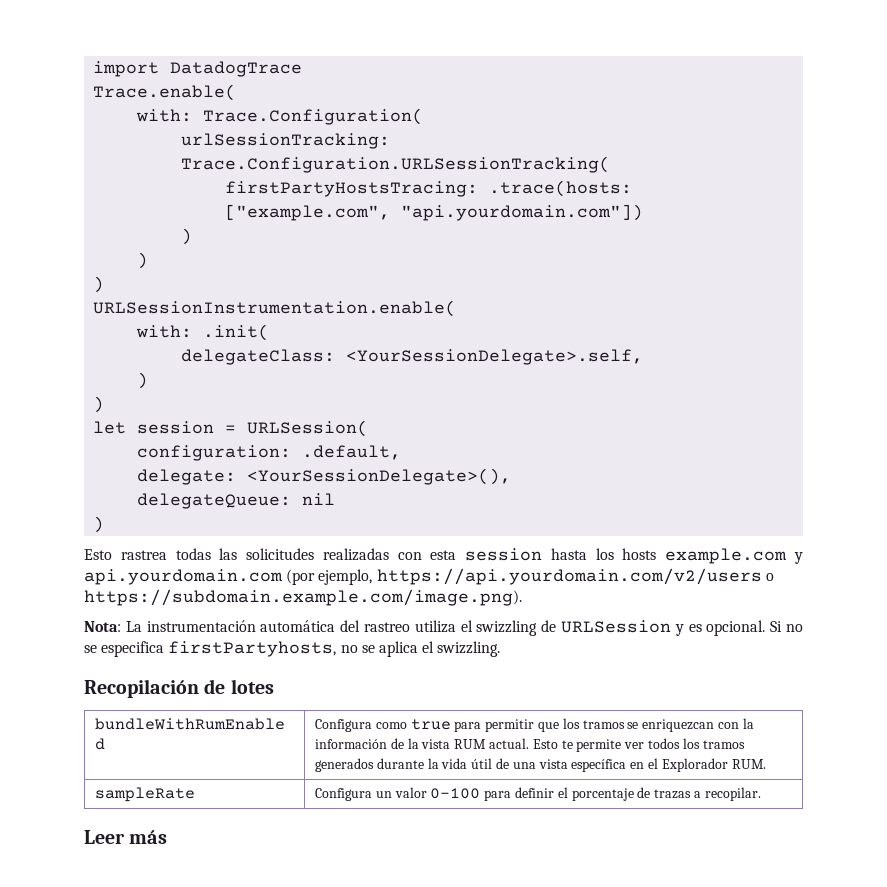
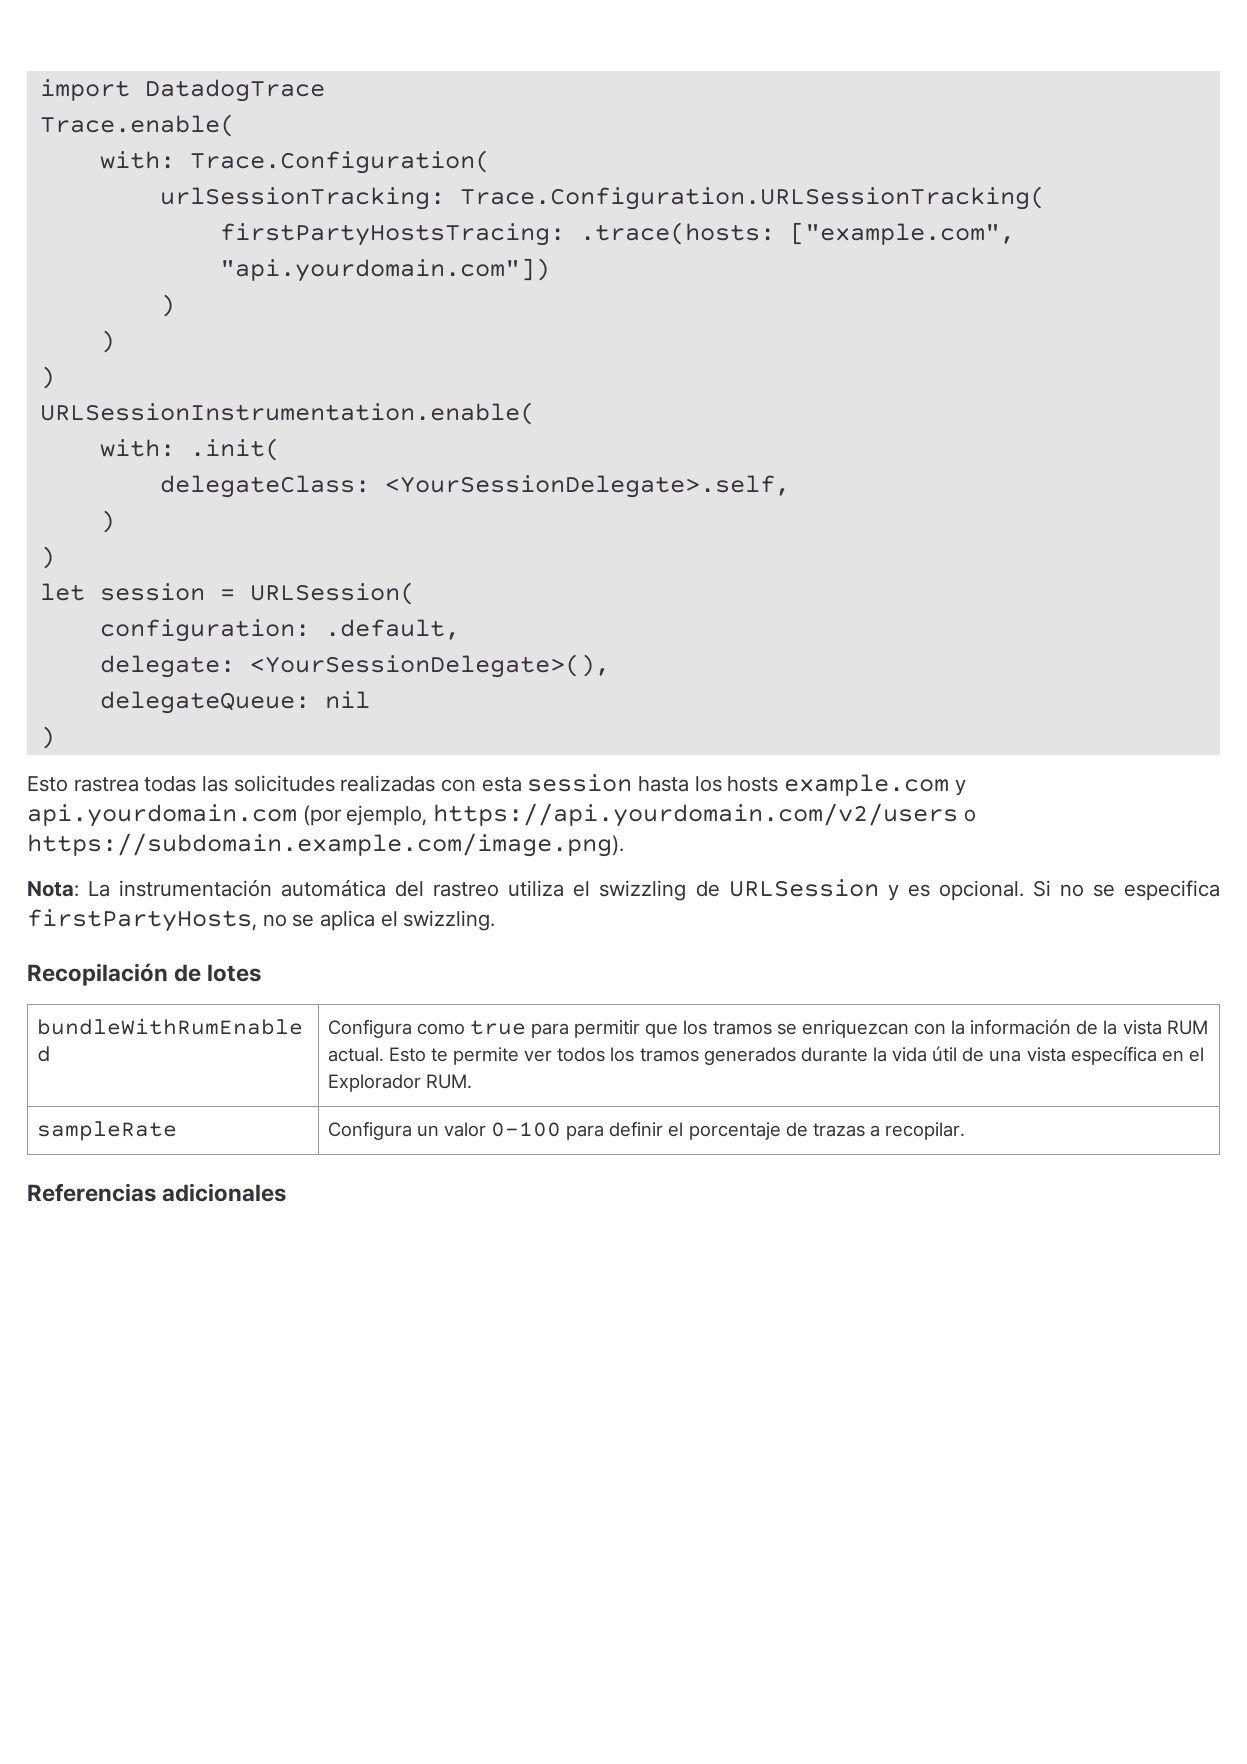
[168,641,337,657] firstPartyhosts, -> [27,909,257,932] firstPartyHosts,
[84,830,168,844] Leer más -> [27,1183,287,1202] Referencias adicionales

